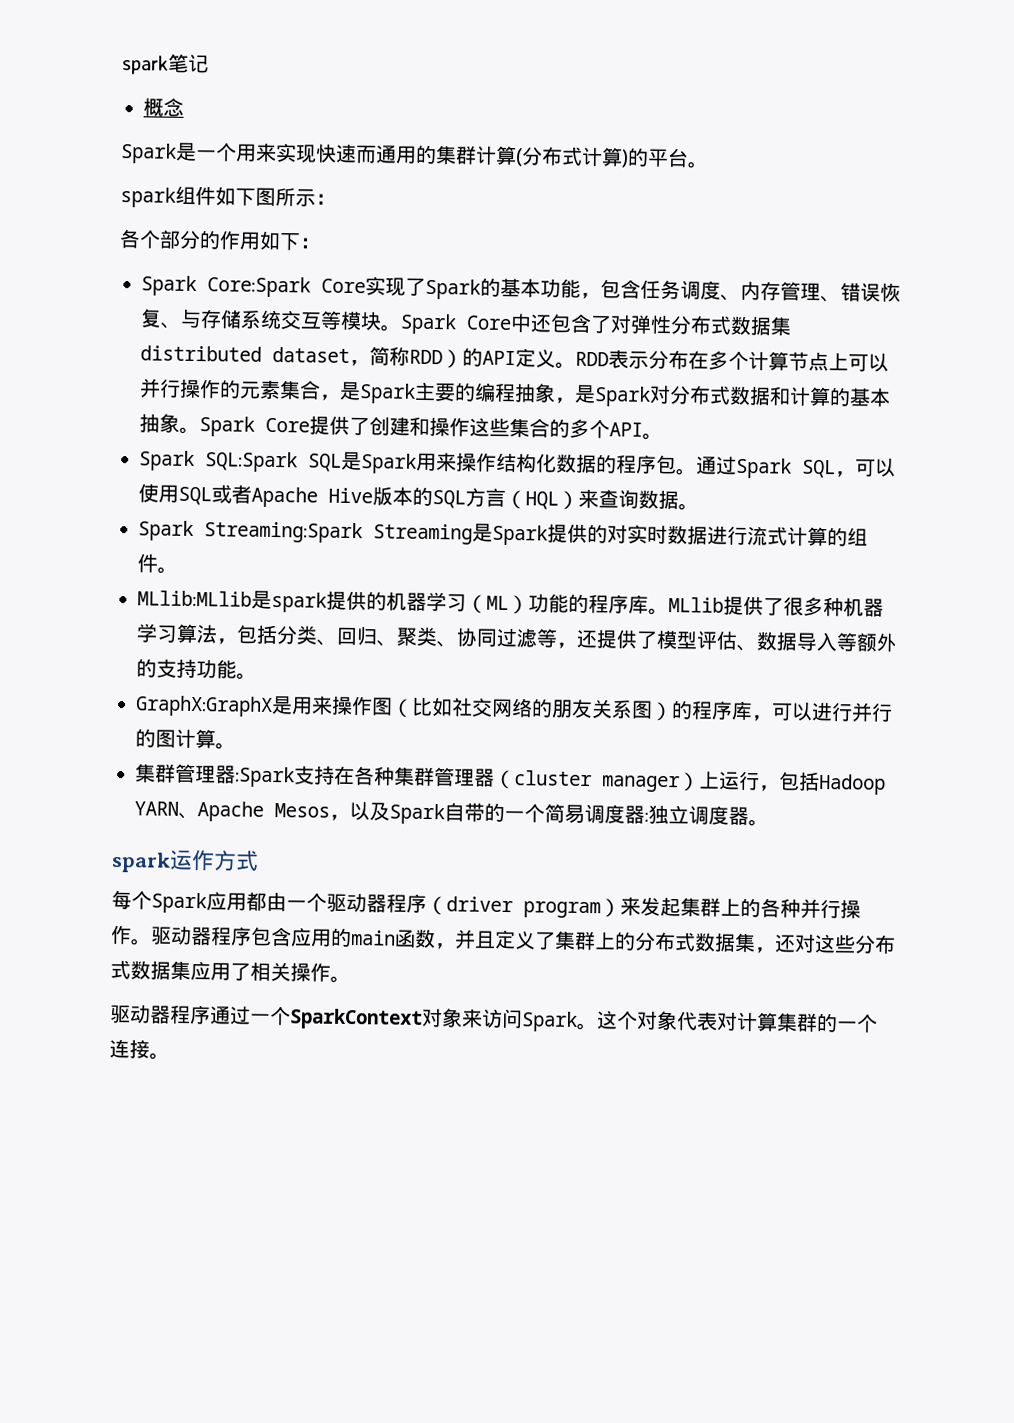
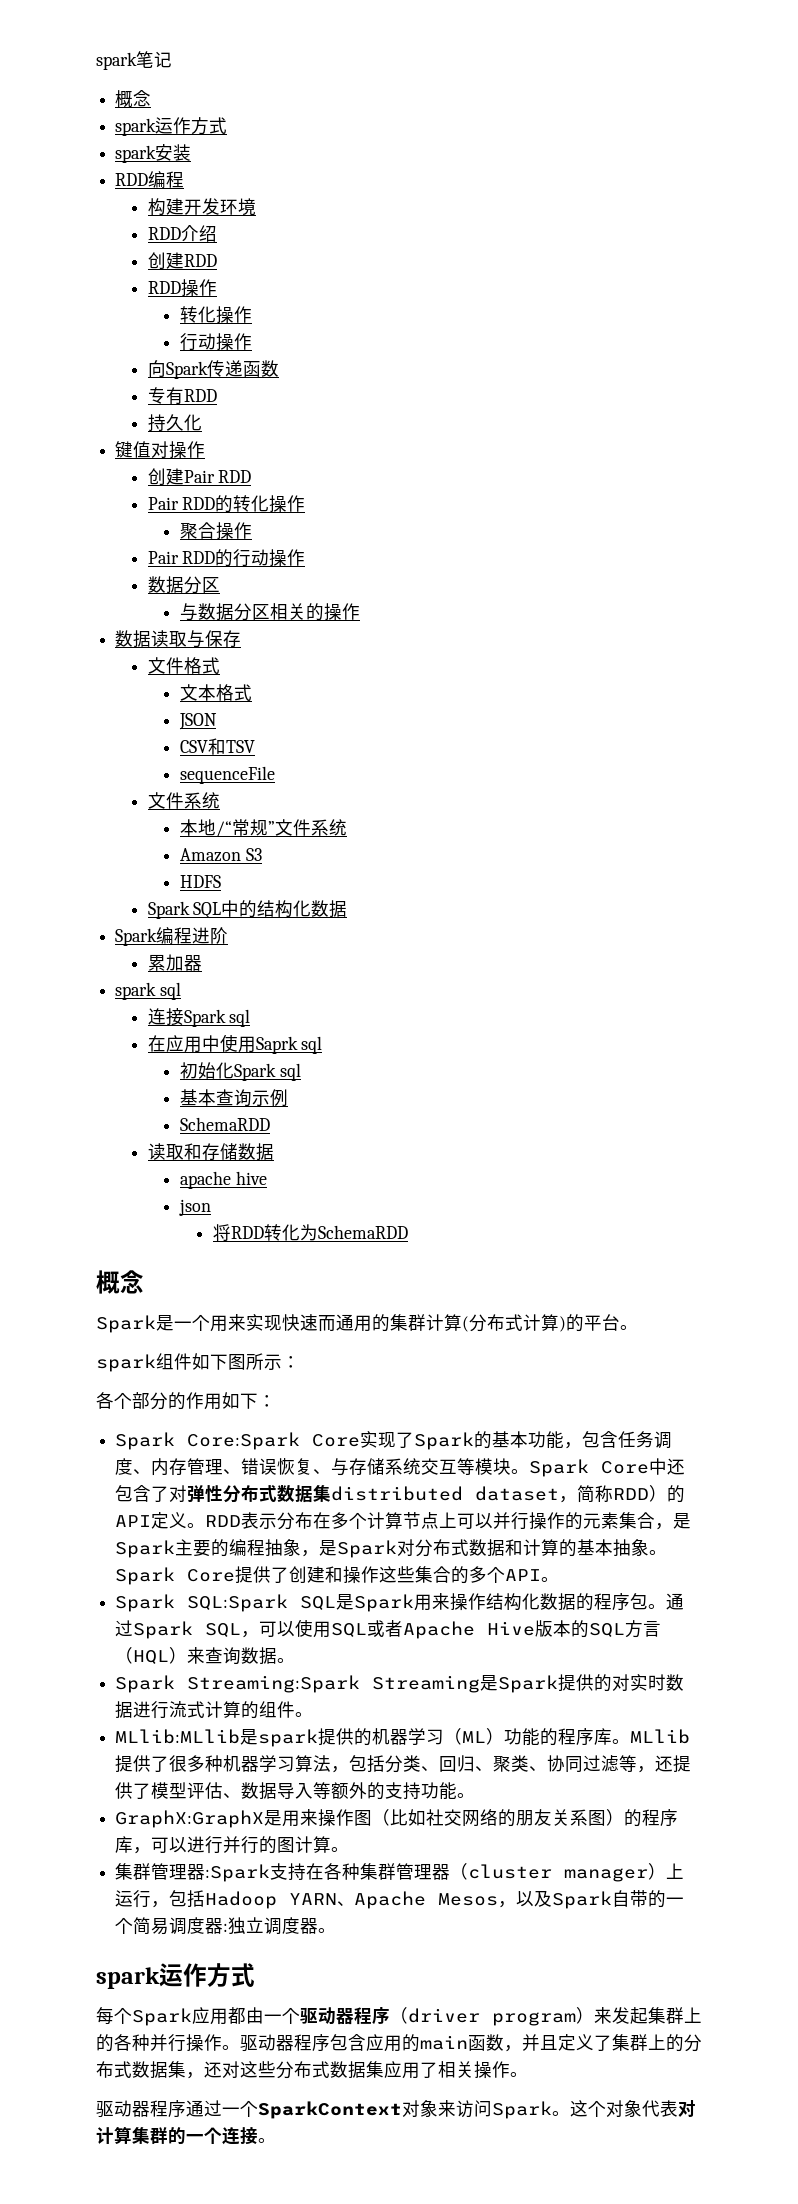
(184, 107) none -> [115,117,228,136] [115,144,192,163] [115,171,185,188] [147,198,256,216] [147,225,217,242] [147,252,217,270] [147,279,217,297] [180,306,253,324] [180,333,253,351] [147,360,279,379] [147,387,217,405] [147,414,202,432] [115,441,206,459] [147,468,252,486] [147,495,306,513] [180,522,253,540] [147,549,306,567] [147,576,220,594] [180,603,361,621] [115,630,242,648] [147,657,220,674] [180,684,253,701] [179,713,218,730] [180,738,256,755] [180,766,276,784] [147,792,220,809] [180,819,348,837] [180,848,262,862] [180,875,222,888] [147,900,348,919] [115,927,229,946] [147,954,202,971] [115,982,181,1000] [147,1008,251,1027] [147,1034,323,1054] [180,1062,301,1081] [180,1089,289,1107] [180,1117,271,1131] [147,1143,274,1161] [180,1171,267,1189] [179,1199,212,1216] [212,1224,408,1241] [96,1270,144,1294] // spark运作方式 // spark安装 // RDD编程 // 构建开发环境 // RDD介绍 // 创建RDD // RDD操作 // 转化操作 // 行动操作 // 向Spark传递函数 // 专有RDD // 持久化 // 键值对操作 // 创建Pair RDD // Pair RDD的转化操作 // 聚合操作 // Pair RDD的行动操作 // 数据分区 // 与数据分区相关的操作 // 数据读取与保存 // 文件格式 // 文本格式 // JSON // CSV和TSV // sequenceFile // 文件系统 // 本地/“常规”文件系统 // Amazon S3 // HDFS // Spark SQL中的结构化数据 // Spark编程进阶 // 累加器 // spark sql // 连接Spark sql // 在应用中使用Saprk sql // 初始化Spark sql // 基本查询示例 // SchemaRDD // 读取和存储数据 // apache hive // json // 将RDD转化为SchemaRDD // 概念

